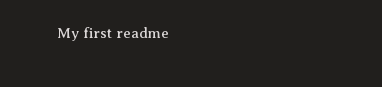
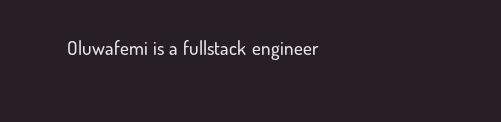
[57,27,169,41] My first readme -> [67,40,319,60] Oluwafemi is a fullstack engineer

